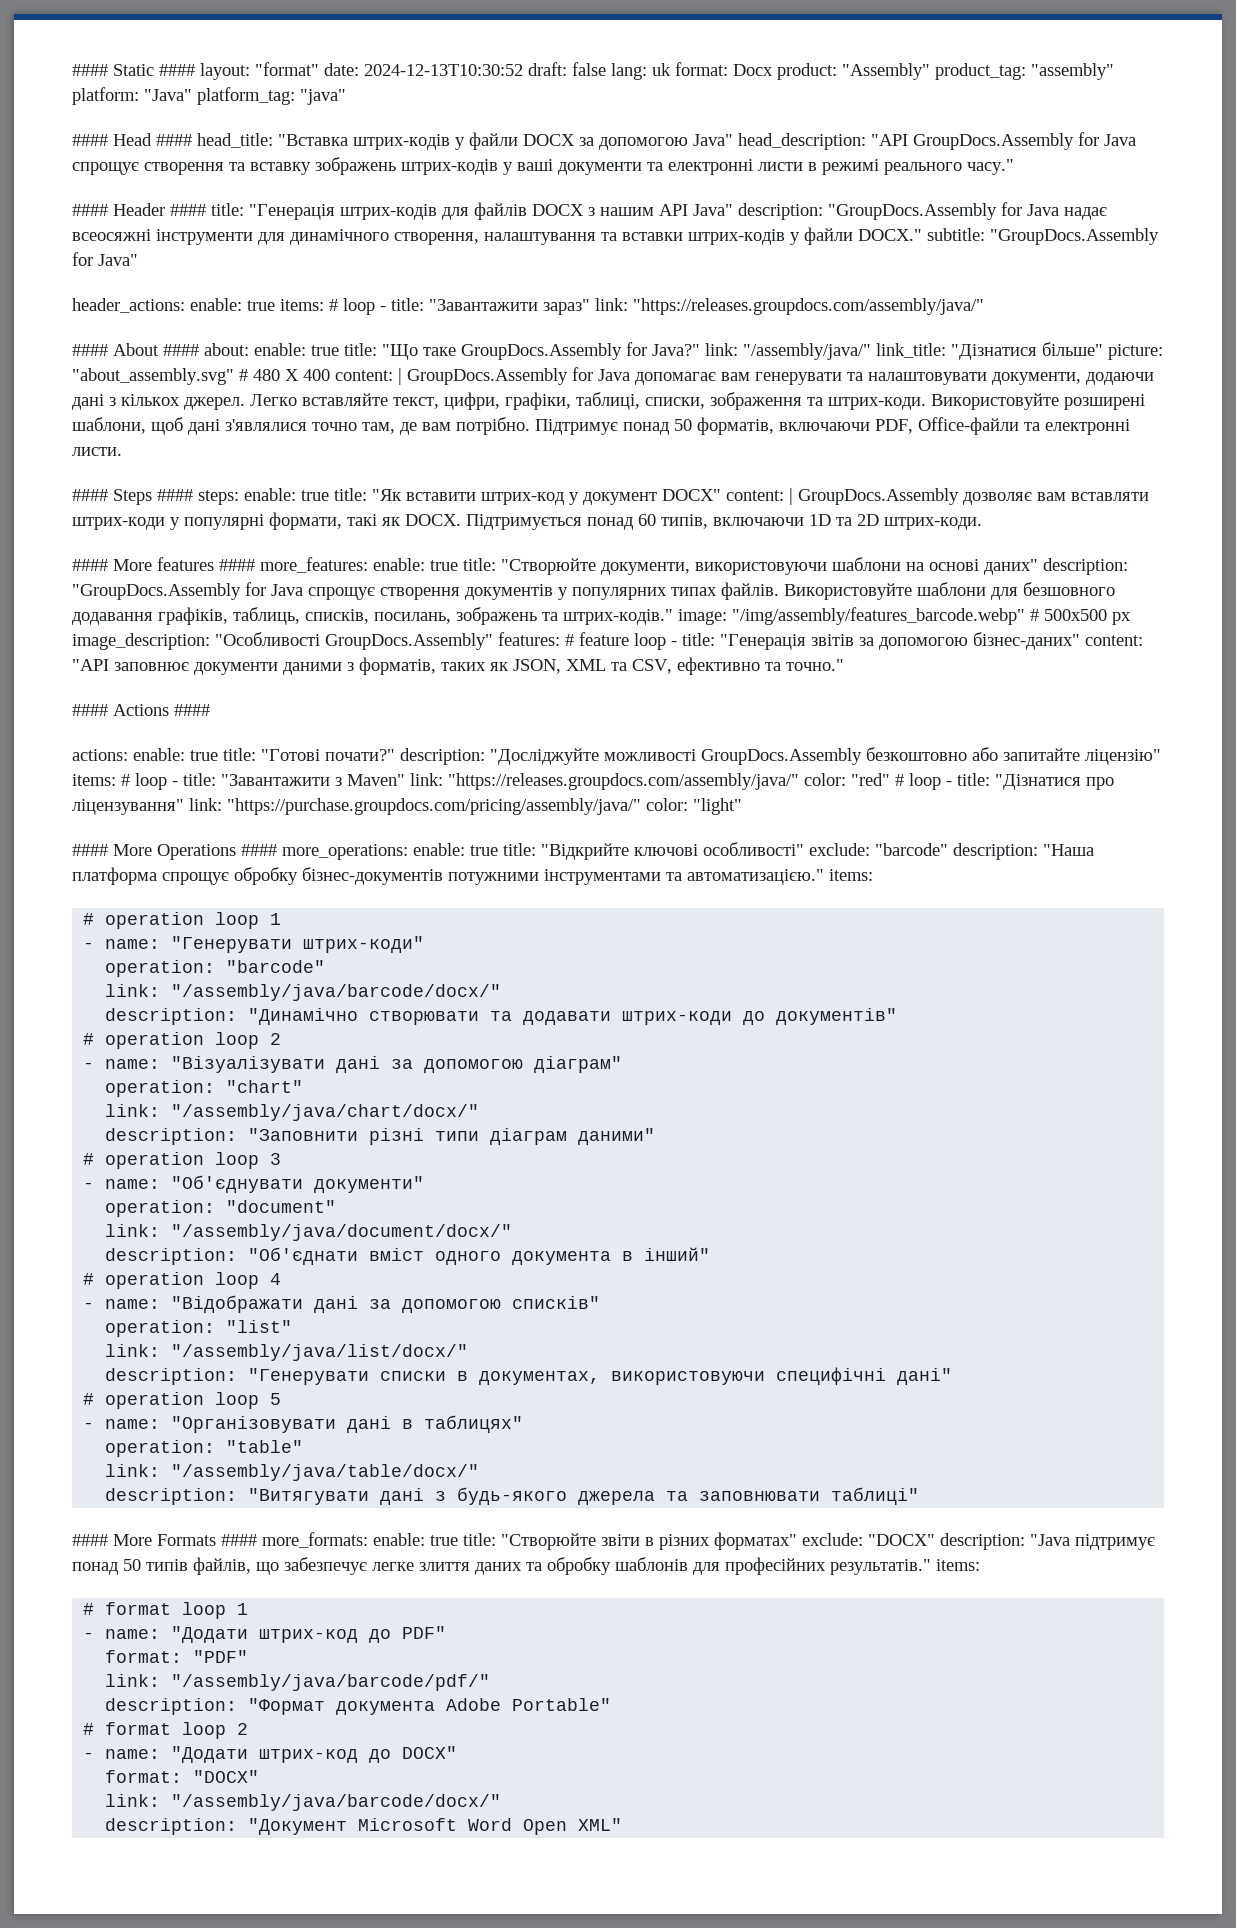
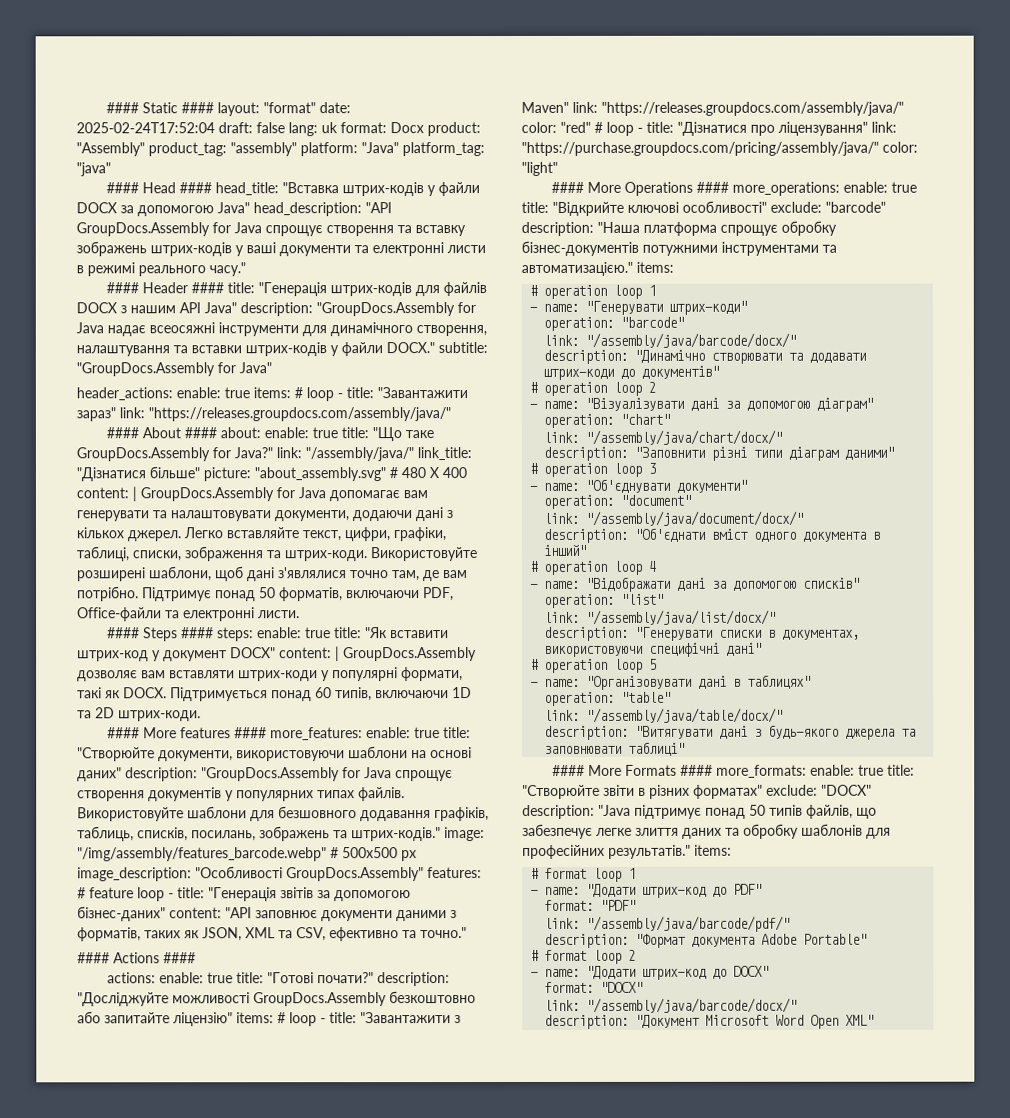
[364,64,523,76] 2024-12-13T10:30:52 -> [76,122,215,134] 2025-02-24T17:52:04

